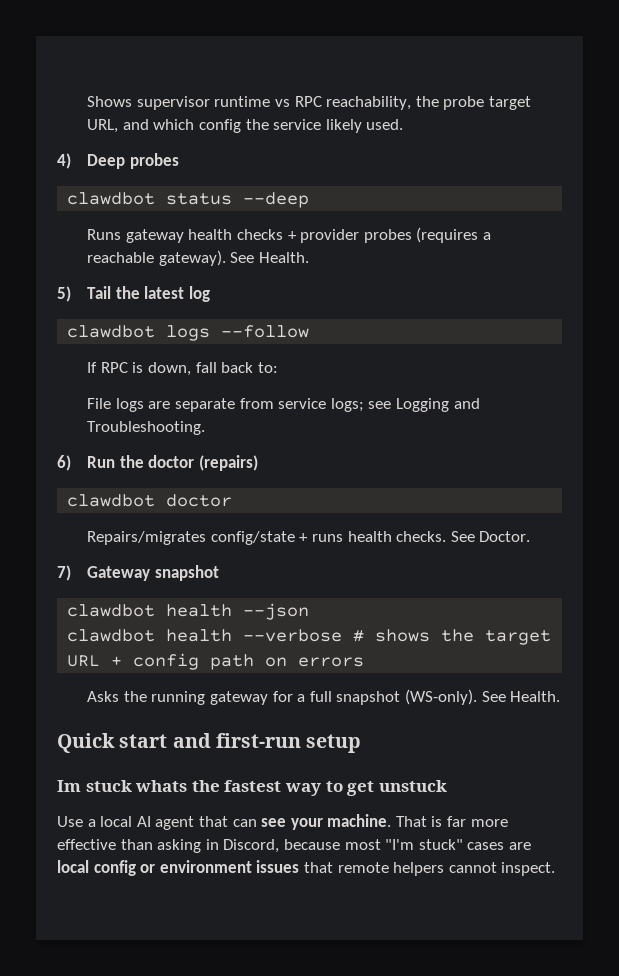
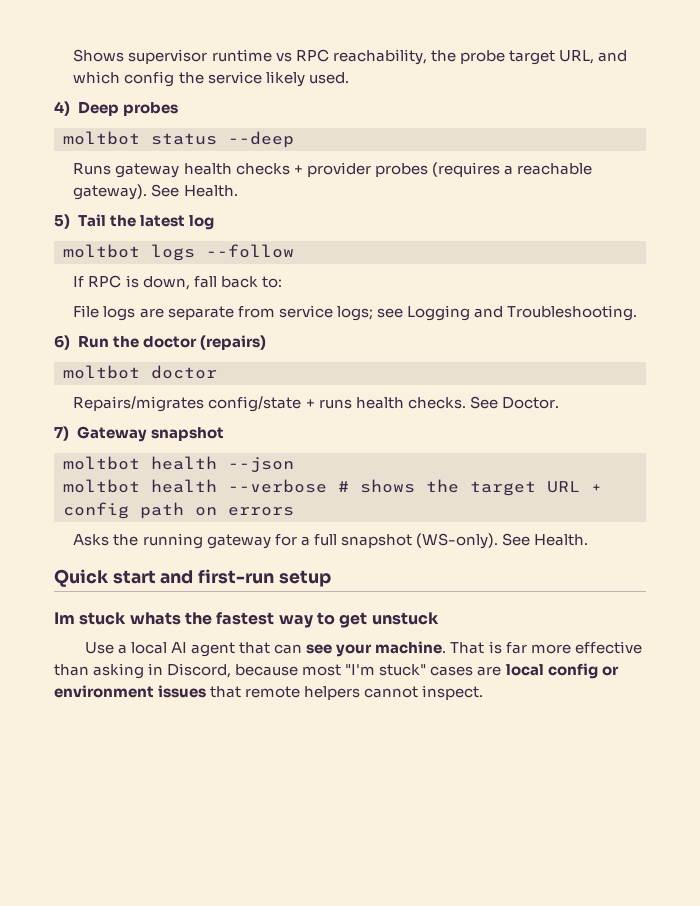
[67,192,156,205] clawdbot -> [63,131,140,145] moltbot
[67,325,156,338] clawdbot -> [63,244,140,258] moltbot
[67,494,156,507] clawdbot -> [63,365,140,379] moltbot
[67,604,156,617] clawdbot -> [63,456,140,470] moltbot
[67,629,156,642] clawdbot -> [63,479,140,493] moltbot

